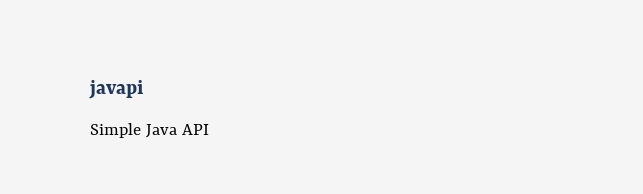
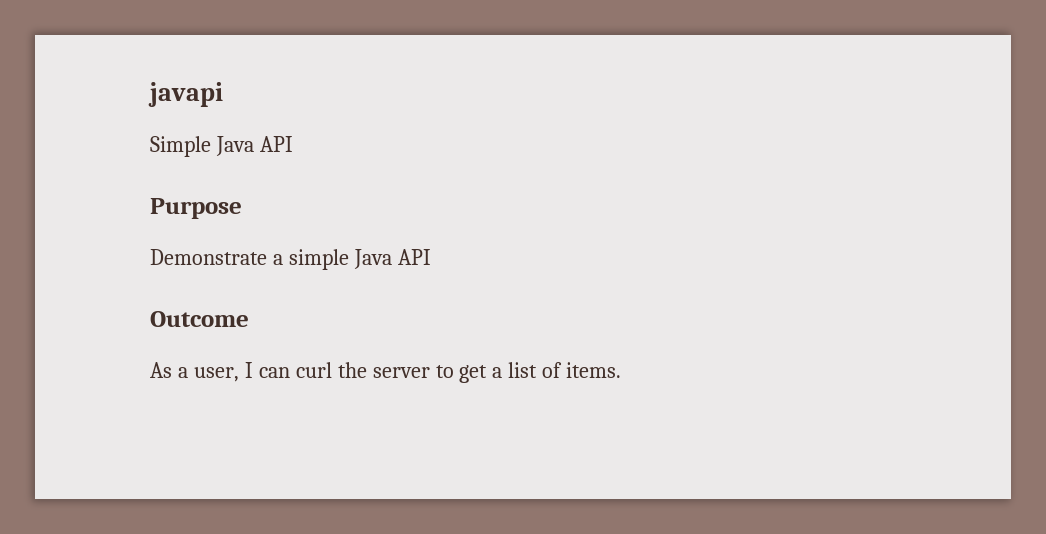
(209, 129) none -> [150,198,242,219] [150,249,431,270] [150,311,249,327] [150,362,622,383] // Purpose // Demonstrate a simple Java API // Outcome // As a user, I can curl the server to get a list of items.

